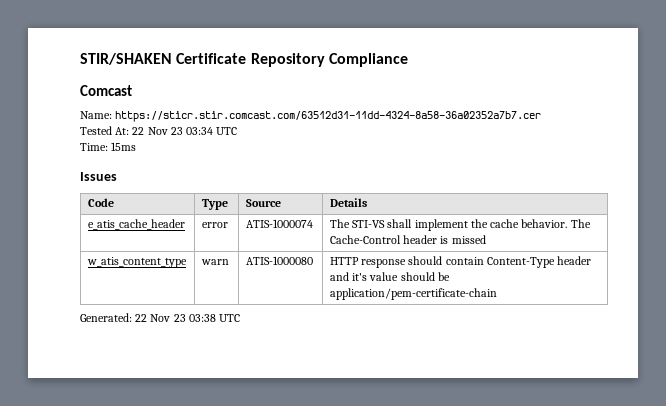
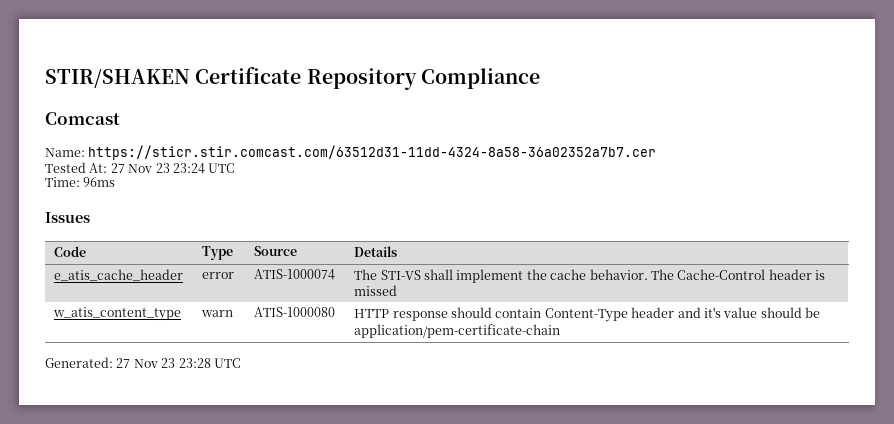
[132,127,214,135] 22 Nov 23 03:34 -> [110,163,205,174] 27 Nov 23 23:24
[111,142,137,151] 15ms -> [83,177,116,187] 96ms
[135,314,216,322] 22 Nov 23 03:38 -> [116,358,211,368] 27 Nov 23 23:28

